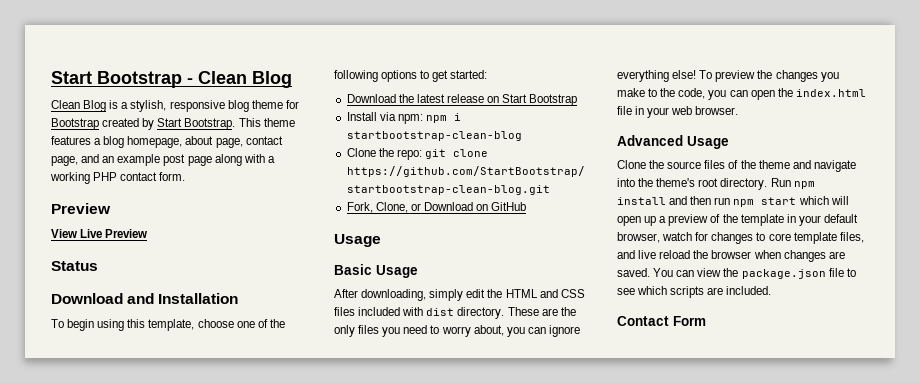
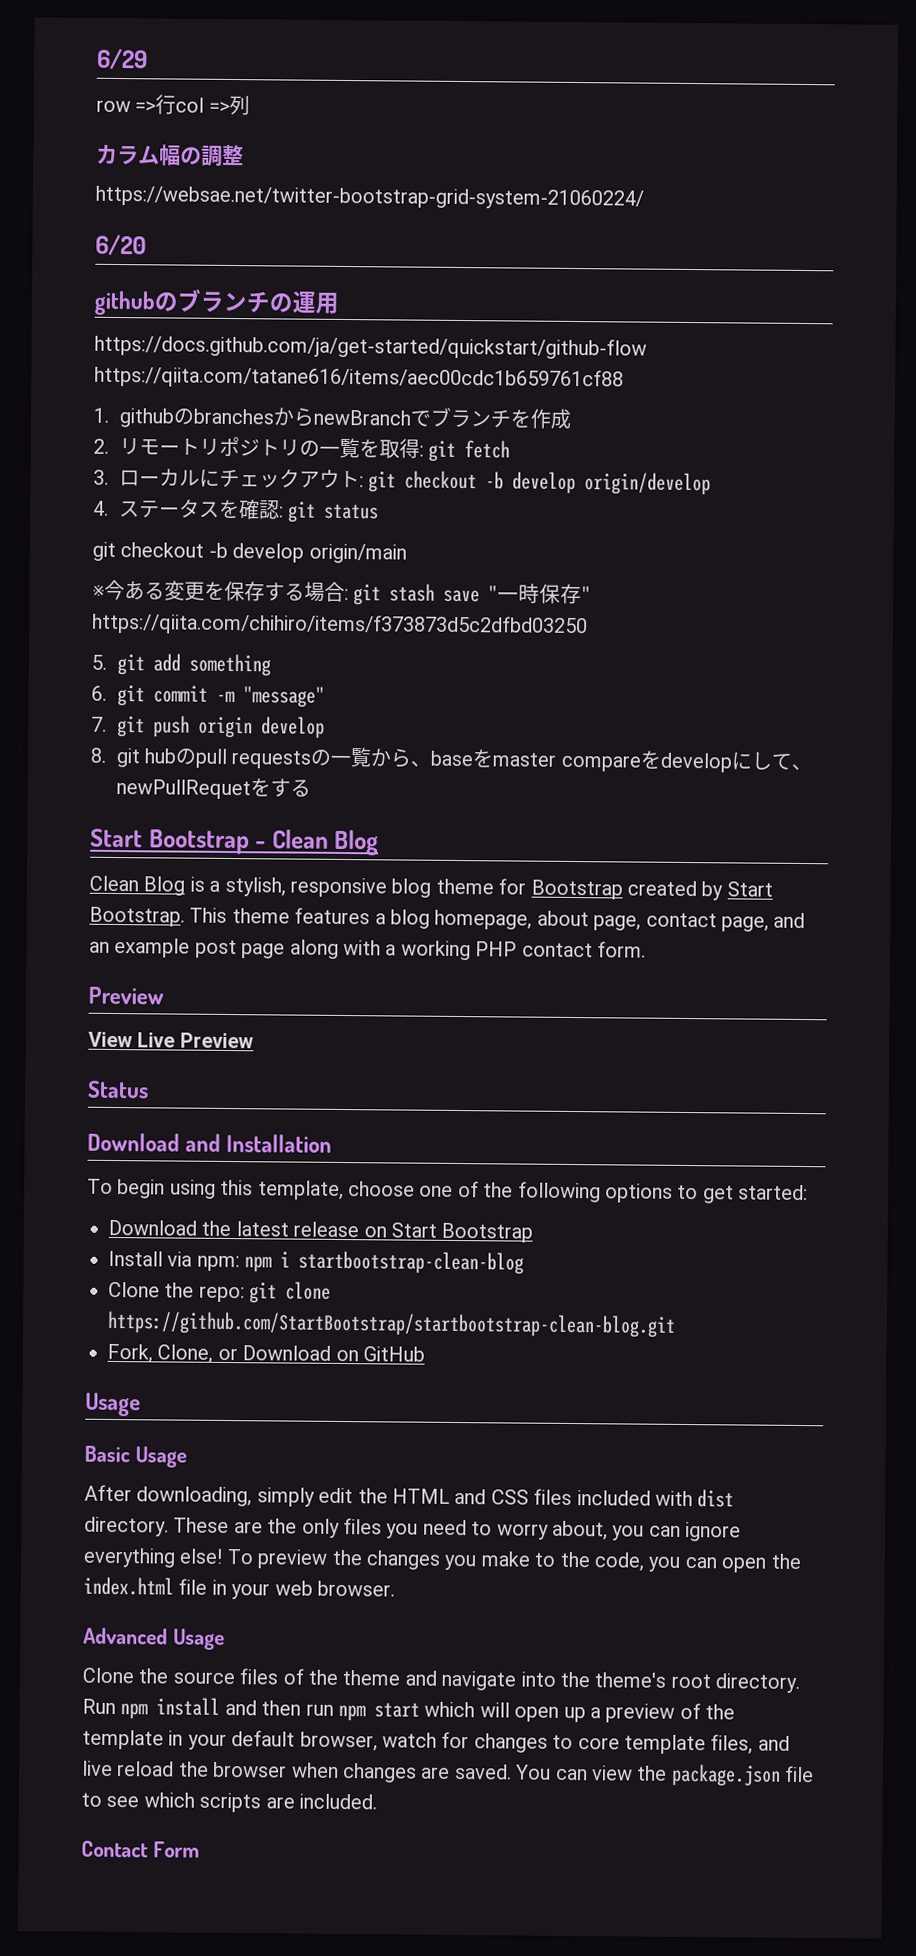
(51, 77) none -> [96,48,148,70] [96,94,250,116] [96,144,244,167] [95,185,644,210] [95,234,147,256] [94,288,339,316] [94,334,647,360] [94,365,624,391] [93,406,571,429] [93,436,510,462] [93,468,711,496] [93,498,379,523] [92,541,407,564] [92,579,592,606] [91,612,588,638] [91,653,271,677] [91,685,325,708] [91,715,325,739] [90,747,812,773] [115,778,311,800] 6/29 // row =>行col =>列 // カラム幅の調整 // https://websae.net/twitter-bootstrap-grid-system-21060224/ // 6/20 // githubのブランチの運用 // https://docs.github.com/ja/get-started/quickstart/github-flow https://qiita.com/tatane616/items/aec00cdc1b659761cf88 // 1. githubのbranchesからnewBranchでブランチを作成 // 2.リモートリポジトリの一覧を取得: git fetch // 3.ローカルにチェックアウト: git checkout -b develop origin/develop // 4.ステータスを確認: git status // git checkout -b develop origin/main // ※今ある変更を保存する場合: git stash save "一時保存" https://qiita.com/chihiro/items/f373873d5c2dfbd03250 // 5. git add something // 6. git commit -m "message" // 7. git push origin develop // 8. git hubのpull requestsの一覧から、baseをmaster compareをdevelopにして、newPullRequetをする //

